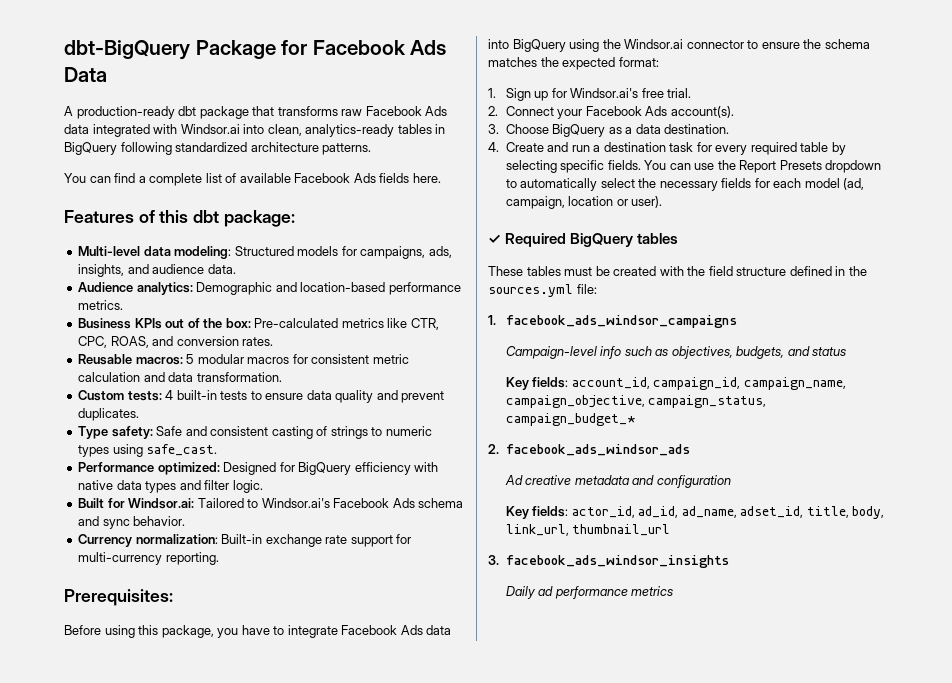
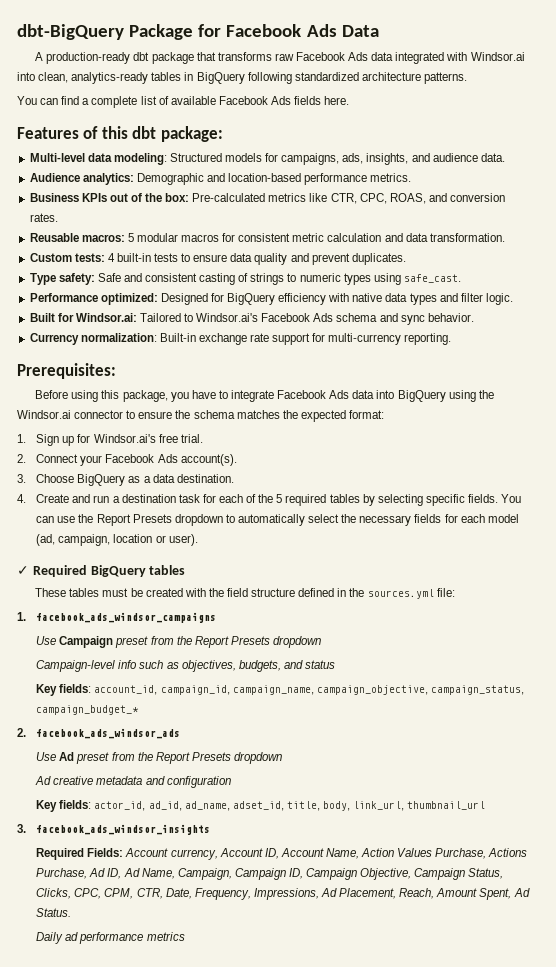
[715,142,829,155] every required table -> [218,494,360,506] each of the 5 required tables
(737, 321) none -> [36,636,321,648] // Use Campaign preset from the Report Presets dropdown
(690, 450) none -> [36,752,282,764] // Use Ad preset from the Report Presets dropdown
(729, 561) none -> [36,848,528,860] [36,868,504,880] [36,888,530,900] [36,908,72,917] // Required Fields: Account currency, Account ID, Account Name, Action Values Purchase, Actions Purchase, Ad ID, Ad Name, Campaign, Campaign ID, Campaign Objective, Campaign Status, Clicks, CPC, CPM, CTR, Date, Frequency, Impressions, Ad Placement, Reach, Amount Spent, Ad Status.

